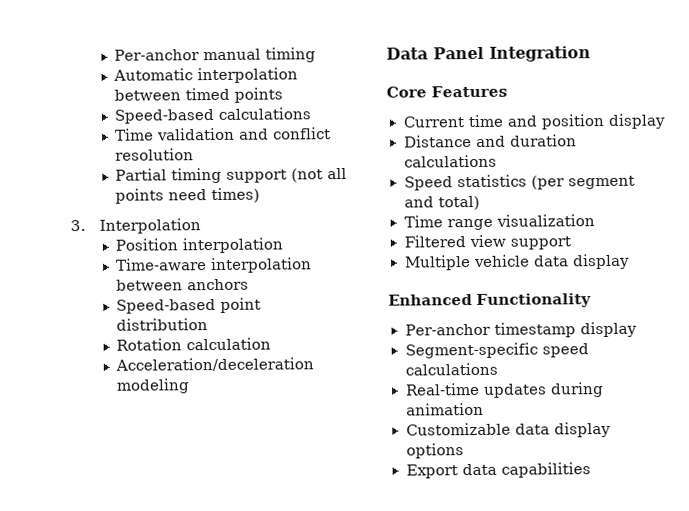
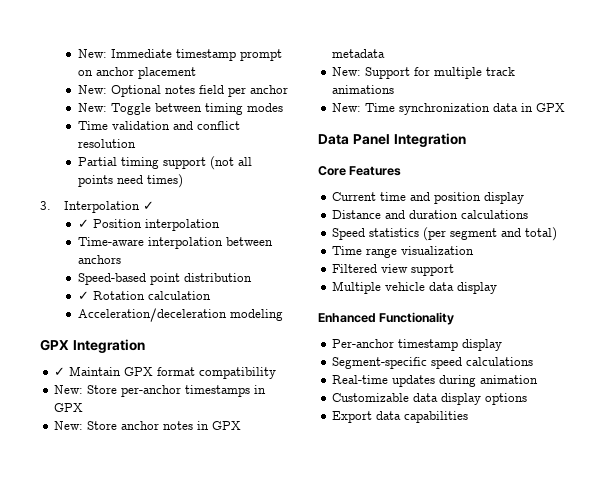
[114,47,317,63] [113,67,299,84] [114,87,284,103] [114,107,312,124] Per-anchor manual timing // Automatic interpolation between timed points // Speed-based calculations -> [78,49,283,61] [78,67,197,79] [78,85,289,97] [78,103,284,115] New: Immediate timestamp prompt on anchor placement // New: Optional notes field per anchor // New: Toggle between timing modes
(201, 226) // -> [142,201,154,210] [78,219,90,228] ✓ // ✓
(209, 324) none -> [78,291,90,300] ✓
(191, 386) none -> [40,339,145,353] [54,366,277,379] [54,385,267,397] [54,403,84,412] [54,421,242,430] [332,49,386,58] [332,67,516,79] [332,85,395,94] [332,103,566,115] // GPX Integration // ✓ Maintain GPX format compatibility // New: Store per-anchor timestamps in GPX // New: Store anchor notes in GPX metadata // New: Support for multiple track animations // New: Time synchronization data in GPX

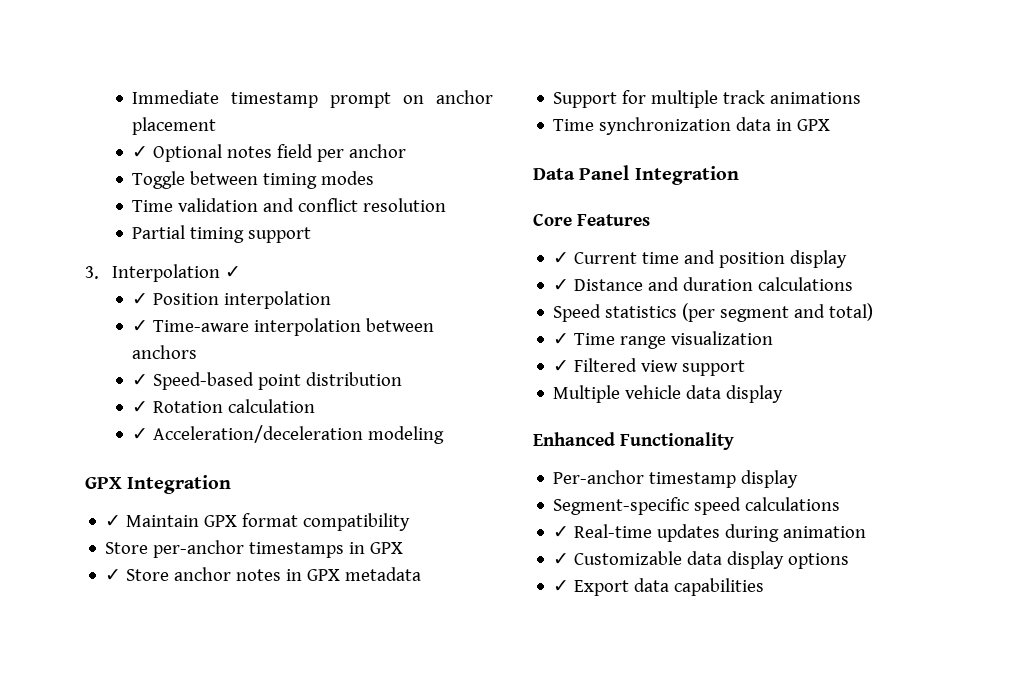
[78,49,108,58] New: -> (132, 97) none
[78,85,108,94] New: -> [132,146,149,158] ✓
[78,103,108,112] New: -> (407, 151) none
[210,156,253,170] [78,174,184,188] (not all points need times) -> (312, 235) none
(221, 225) none -> [132,320,149,332] ✓
(122, 259) none -> [132,374,149,386] ✓
(212, 295) none -> [132,428,149,440] ✓
[54,385,84,394] New: -> (411, 522) none
[54,421,84,430] New: -> [105,569,122,581] ✓
[332,67,362,76] New: -> (422, 574) none
[332,103,362,112] New: -> (862, 98) none
(402, 171) none -> [553,252,570,264] ✓
(525, 198) none -> [553,279,570,291] ✓
(558, 234) none -> [553,333,570,345] ✓
(475, 250) none -> [553,360,570,372] ✓
(534, 361) none -> [553,526,570,538] ✓
(539, 379) none -> [553,553,570,565] ✓
(528, 399) none -> [553,580,570,592] ✓

